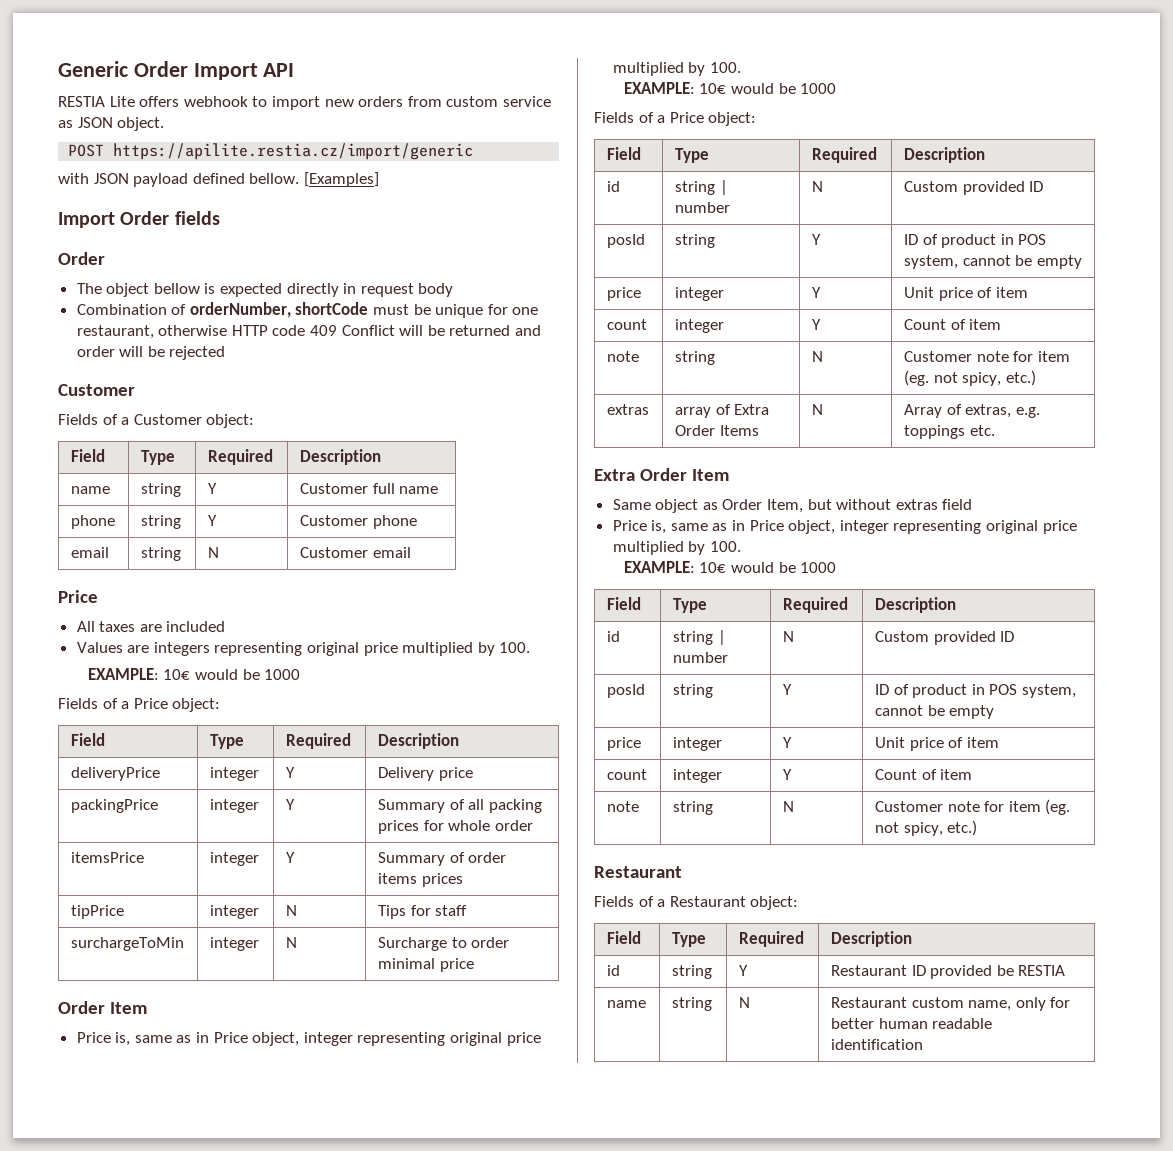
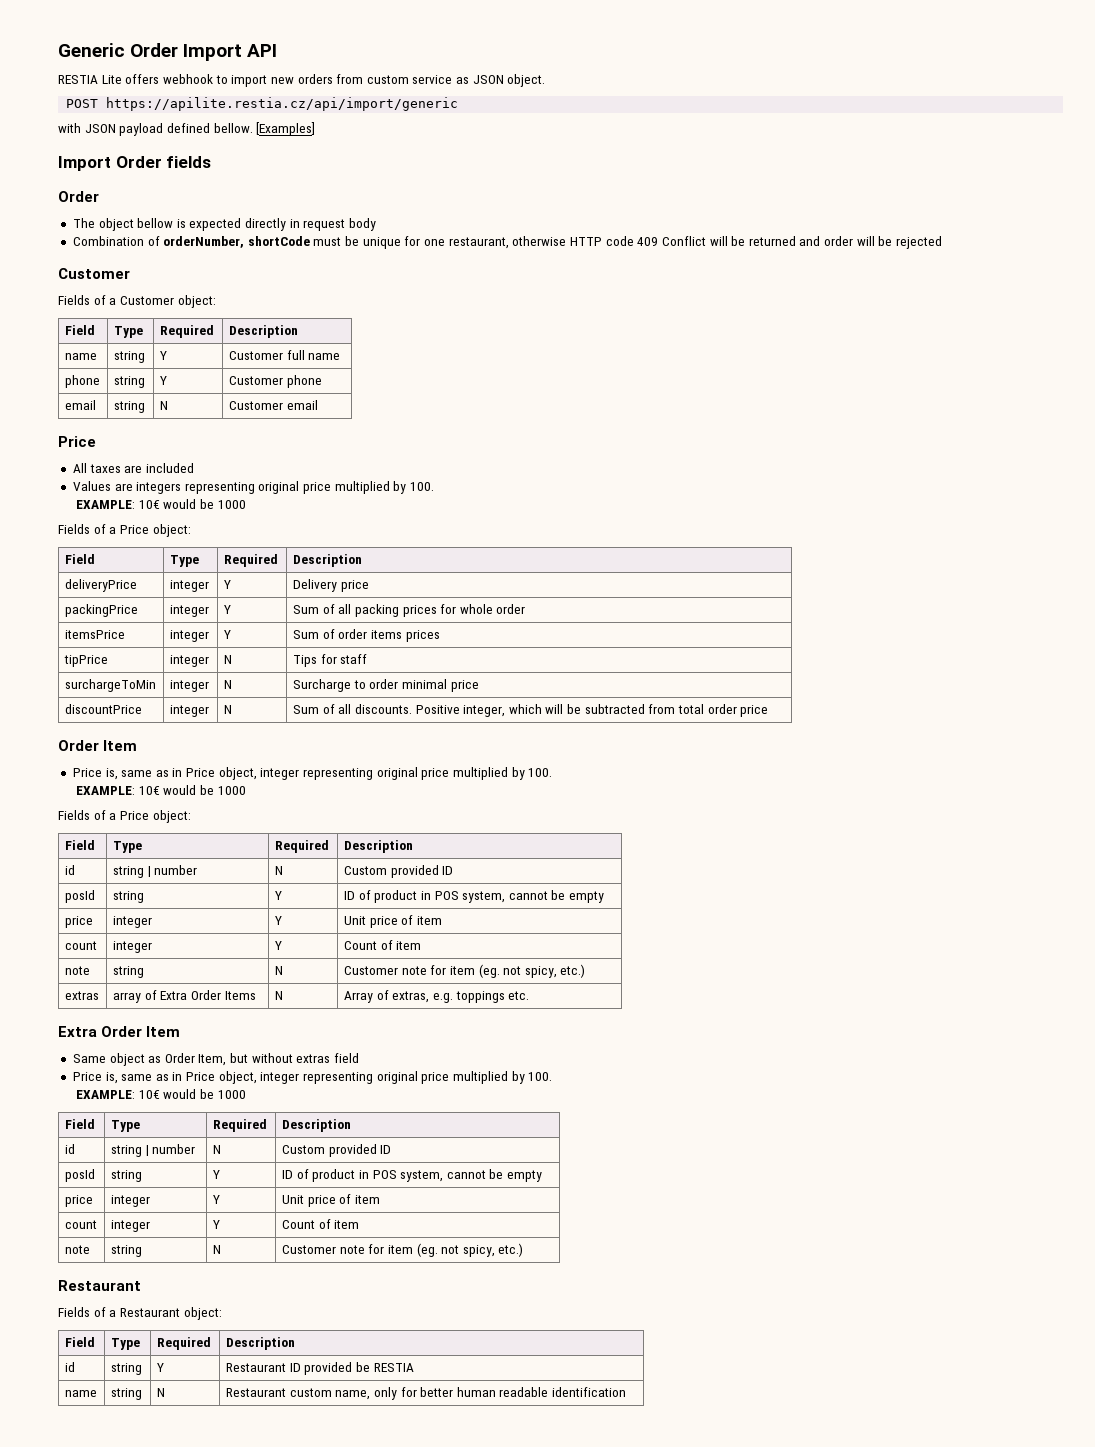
[113,143,474,160] https://apilite.restia.cz/import/generic -> [106,97,459,111] https://apilite.restia.cz/api/import/generic
[377,799,445,813] Summary -> [292,605,319,614] Sum
[377,852,445,866] Summary -> [292,630,319,639] Sum
(474, 965) none -> [64,704,142,714] [169,705,209,717] [223,705,232,714] [292,704,769,717] // discountPrice | integer | N | Sum of all discounts. Positive integer, which will be subtracted from total order price

